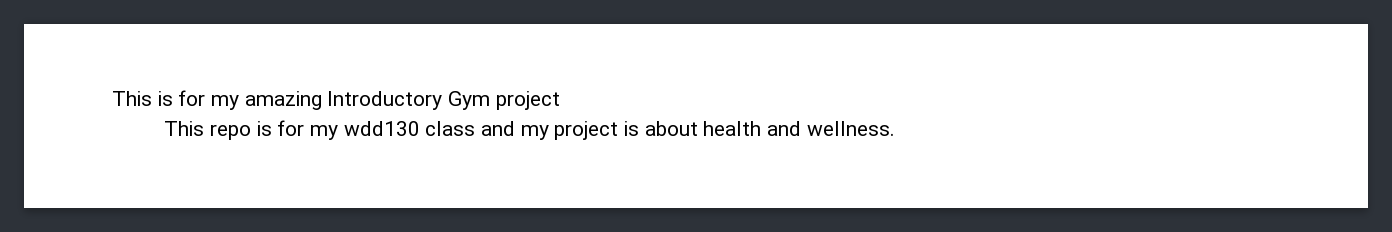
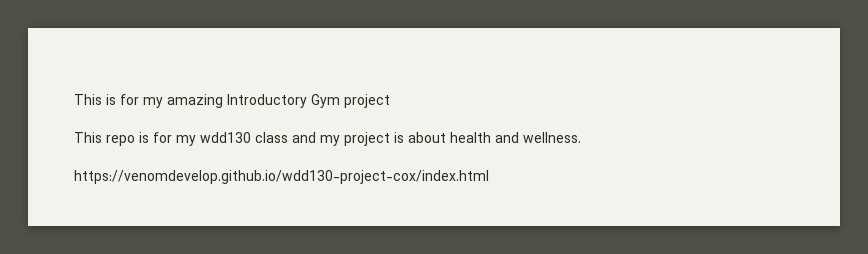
(895, 128) none -> [74,170,489,184] // https://venomdevelop.github.io/wdd130-project-cox/index.html

